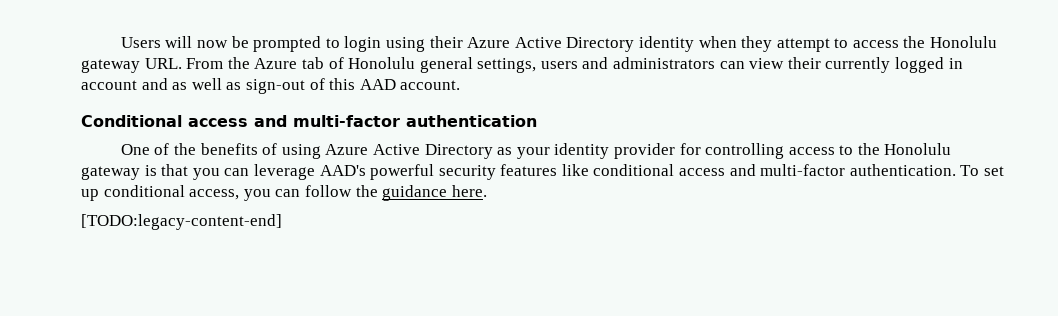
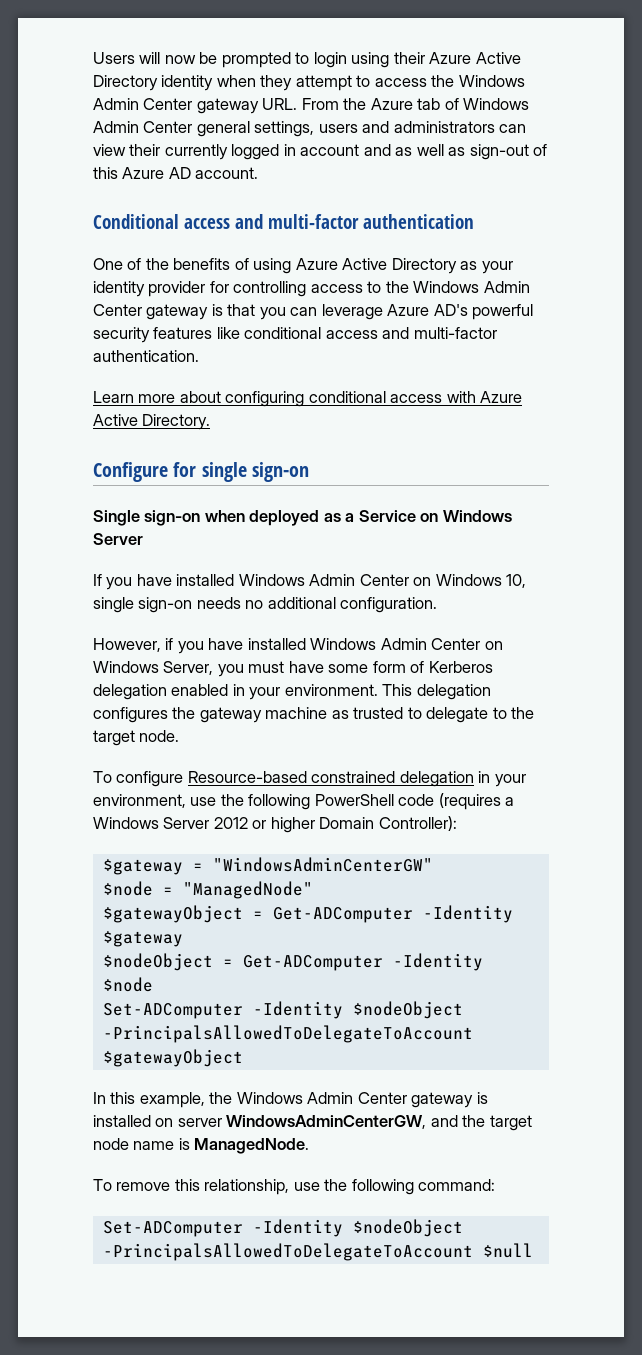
[930,36,998,48] Honolulu -> [458,75,525,87] [93,98,193,110] Windows Admin Center
[348,57,416,69] Honolulu -> [463,98,530,110] [93,121,193,133] Windows Admin Center
[359,79,396,90] AAD -> [122,167,191,179] Azure AD
[884,143,952,155] Honolulu -> [413,281,530,293] [93,304,142,316] Windows Admin Center
[319,165,366,176] AAD's -> [387,304,468,316] Azure AD's
[960,165,1005,176] [81,185,487,201] [81,214,282,230] To set up conditional access, you can follow the guidance here. // [TODO:legacy-content-end] -> [93,391,523,407] [93,414,211,430] [93,462,310,482] [93,510,512,526] [93,533,143,545] [93,574,527,590] [93,597,438,613] [93,638,503,654] [93,661,493,677] [93,684,491,700] [93,707,535,723] [93,730,180,746] [93,771,526,787] [93,793,515,810] [93,816,457,833] [102,857,433,875] [102,881,313,899] [102,905,513,923] [102,931,183,947] [102,953,483,971] [102,977,153,992] [102,1001,463,1019] [102,1025,473,1043] [102,1049,243,1067] [93,1092,488,1108] [93,1115,532,1131] [93,1138,310,1154] [93,1179,496,1195] [102,1219,463,1237] [102,1243,533,1261] // Learn more about configuring conditional access with Azure Active Directory. // Configure for single sign-on // Single sign-on when deployed as a Service on Windows Server // If you have installed Windows Admin Center on Windows 10, single sign-on needs no additional configuration. // However, if you have installed Windows Admin Center on Windows Server, you must have some form of Kerberos delegation enabled in your environment. This delegation configures the gateway machine as trusted to delegate to the target node. // To configure Resource-based constrained delegation in your environment, use the following PowerShell code (requires a Windows Server 2012 or higher Domain Controller): // $gateway = "WindowsAdminCenterGW" // $node = "ManagedNode" // $gatewayObject = Get-ADComputer -Identity $gateway // $nodeObject = Get-ADComputer -Identity $node // Set-ADComputer -Identity $nodeObject -PrincipalsAllowedToDelegateToAccount $gatewayObject // In this example, the Windows Admin Center gateway is installed on server WindowsAdminCenterGW, and the target node name is ManagedNode. // To remove this relationship, use the following command: // Set-ADComputer -Identity $nodeObject -PrincipalsAllowedToDelegateToAccount $null

